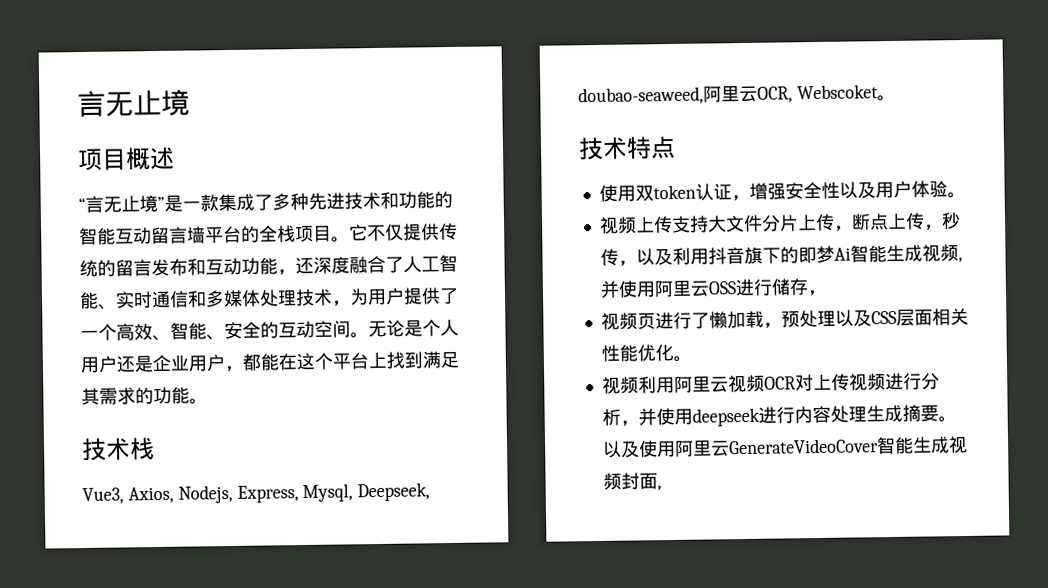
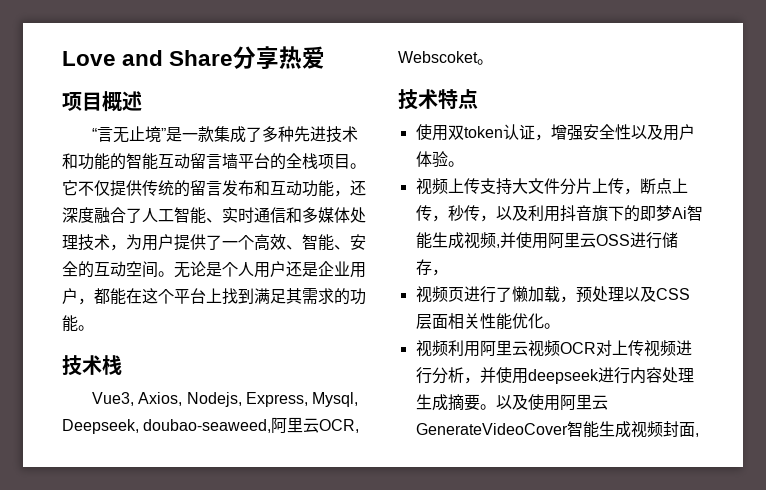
[77,89,190,118] 言无止境 -> [62,46,326,69] Love and Share分享热爱

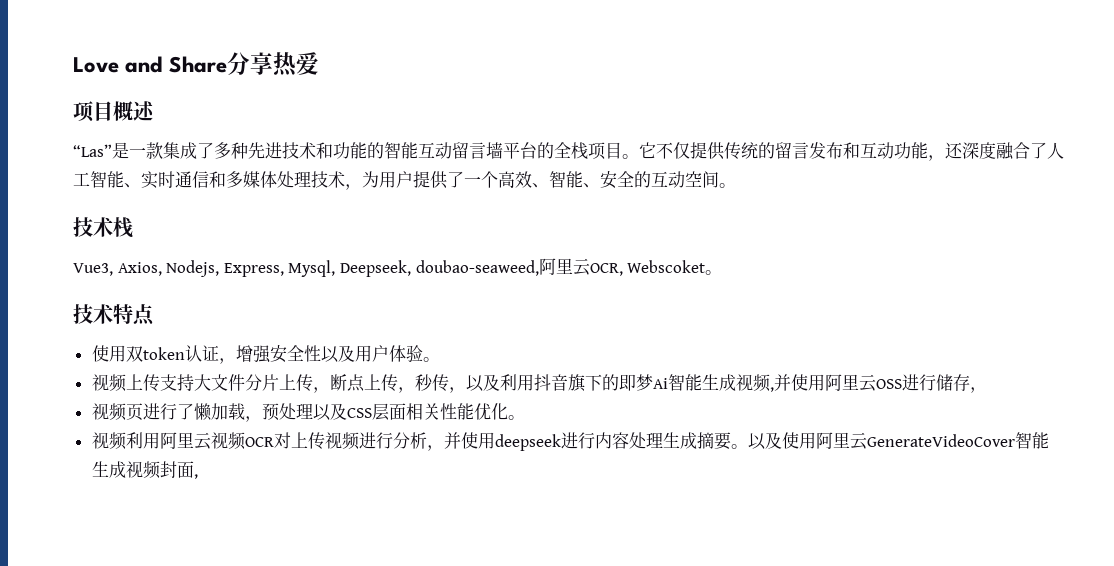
[91,126,166,143] “言无止境” -> [73,144,112,157] “Las”
[174,261,366,278] [62,288,366,305] [62,315,94,332] 无论是个人用户还是企业用户，都能在这个平台上找到满足其需求的功能。 -> (736, 185) none

